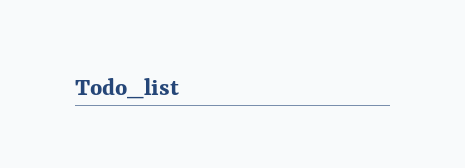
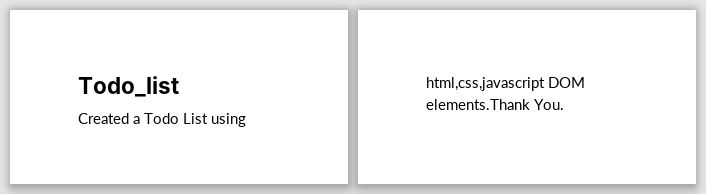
(179, 88) none -> [78,113,246,127] [426,77,585,91] [426,99,564,110] // Created a Todo List using html,css,javascript DOM elements.Thank You.

